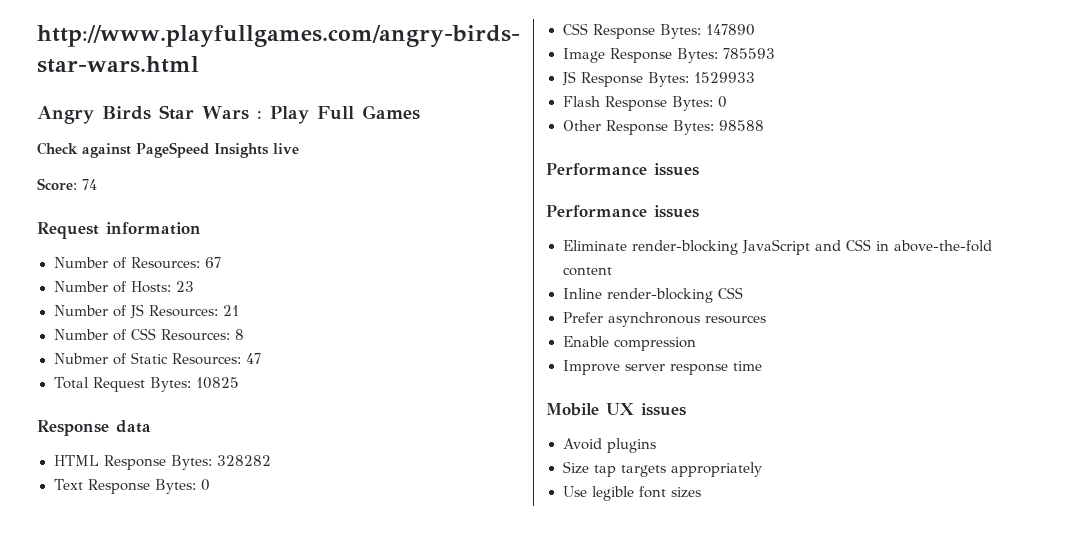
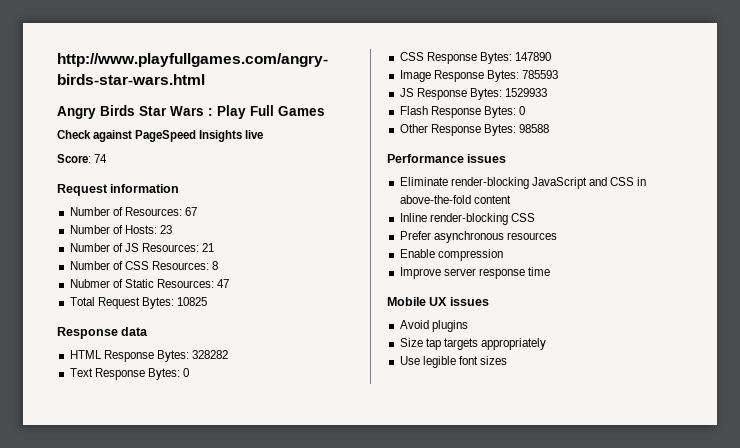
[546,205,699,218] // Performance issues -> (507, 158) none

